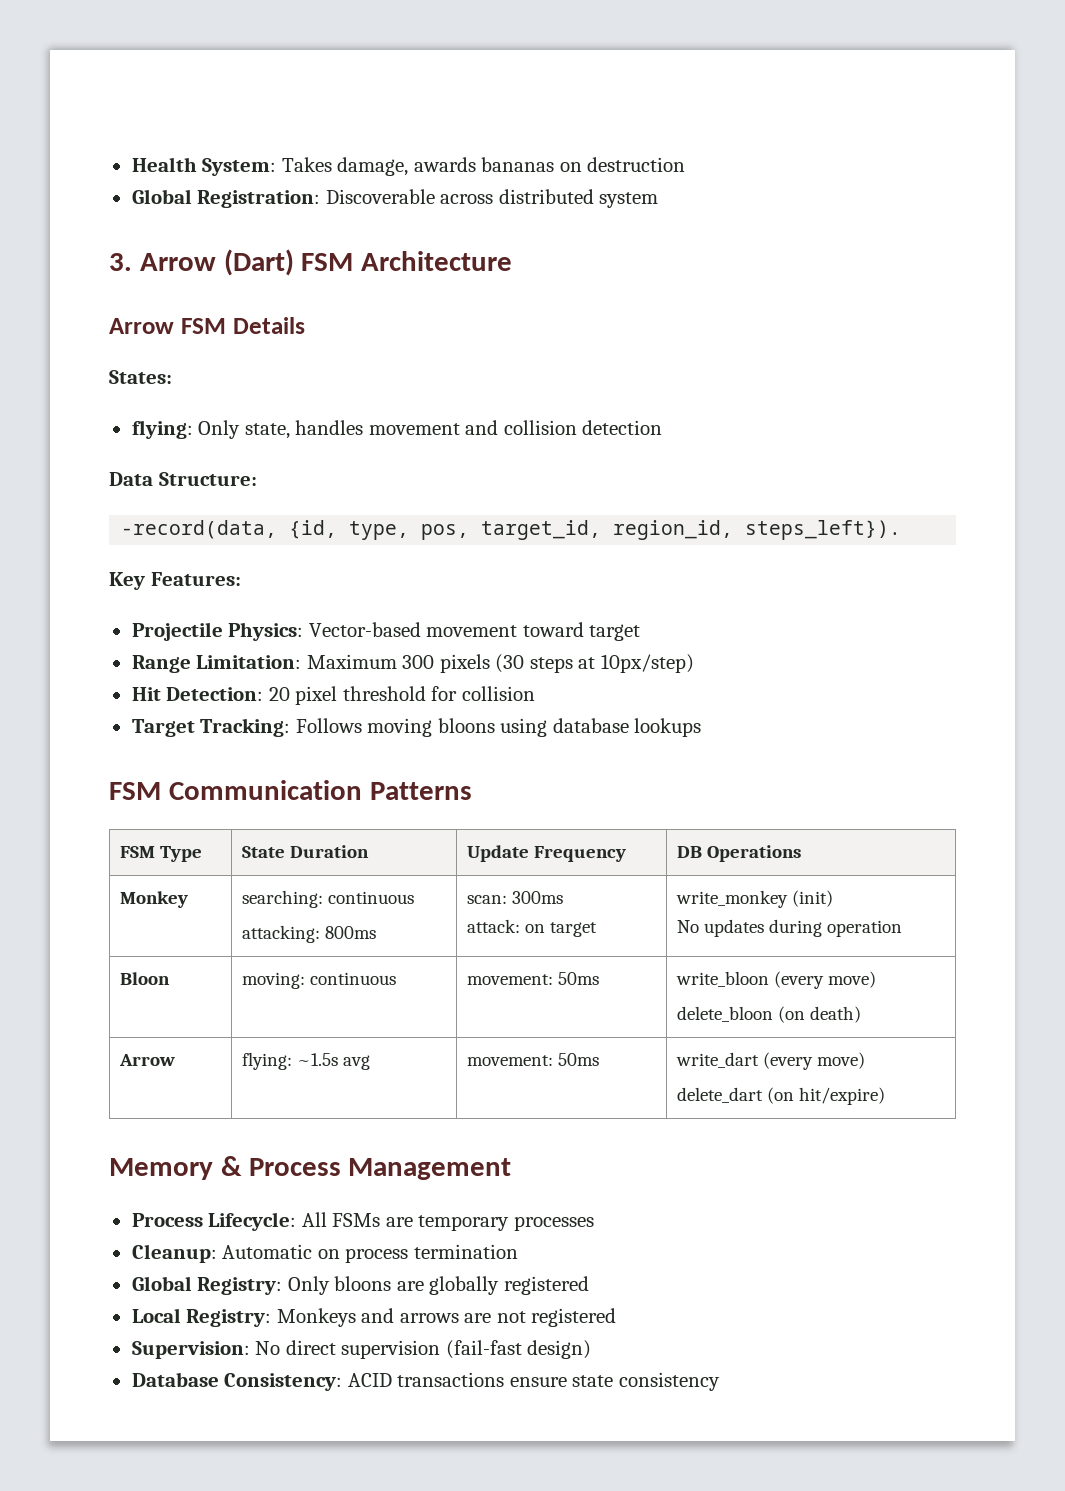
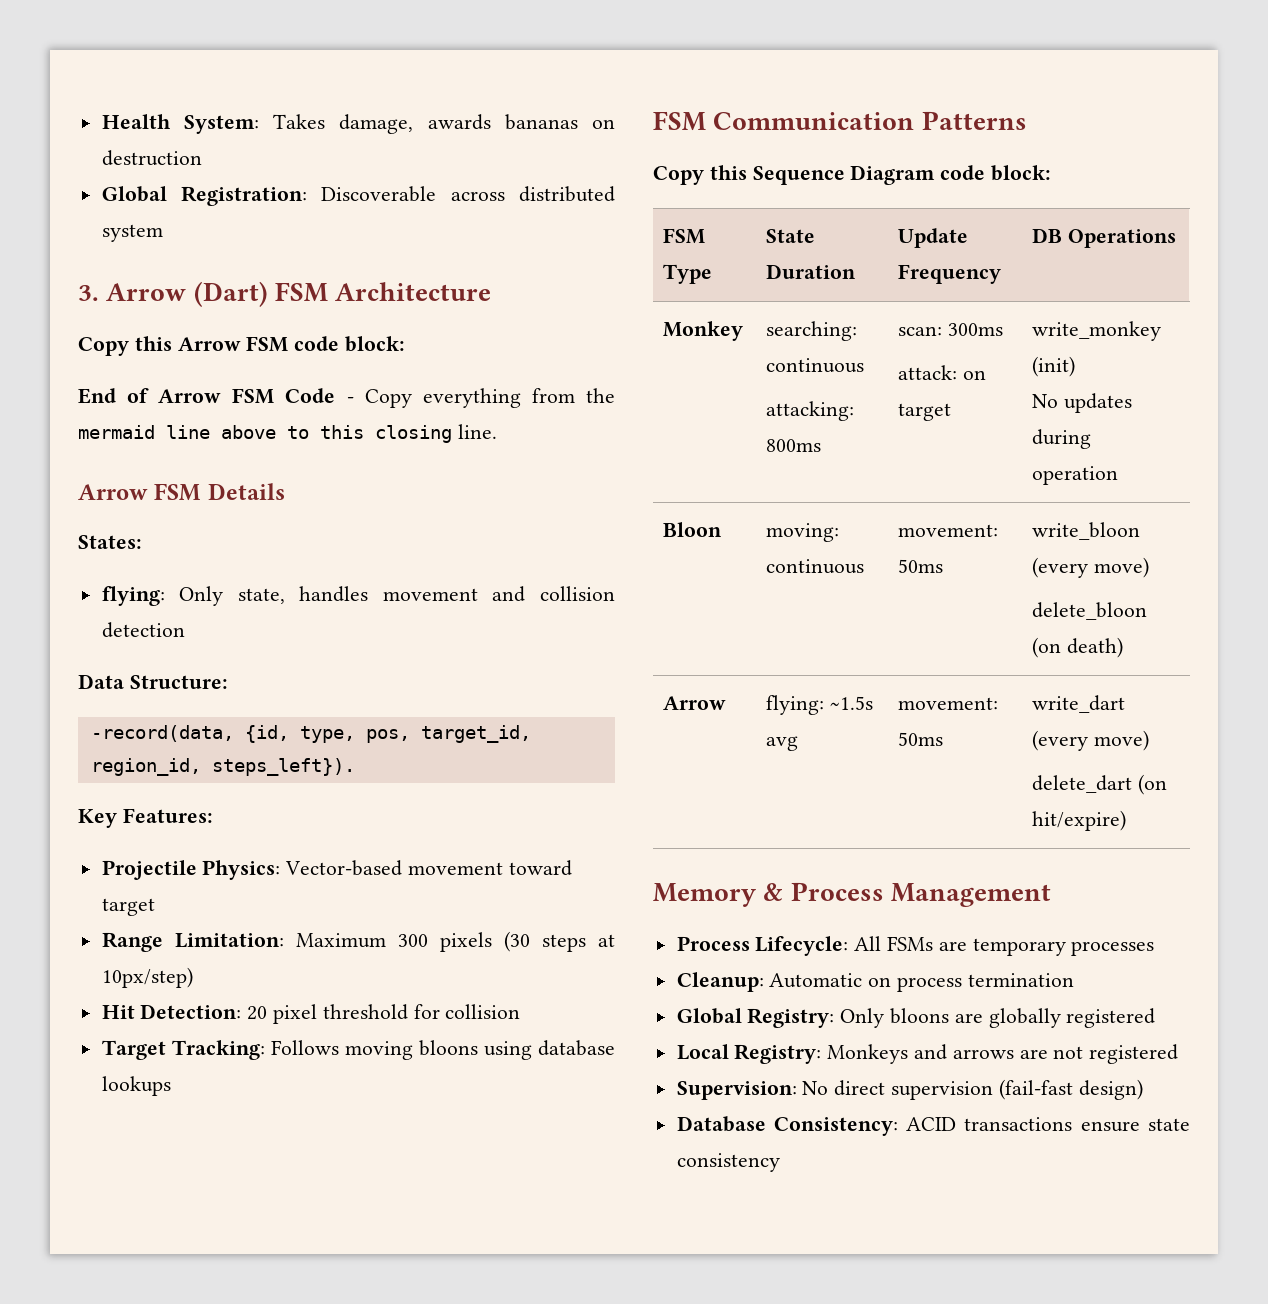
(513, 261) none -> [78,336,406,356] [78,388,615,408] [78,424,497,443] // Copy this Arrow FSM code block: // End of Arrow FSM Code - Copy everything from the mermaid line above to this closing line.
(472, 791) none -> [653,165,1052,185] // Copy this Sequence Diagram code block:

